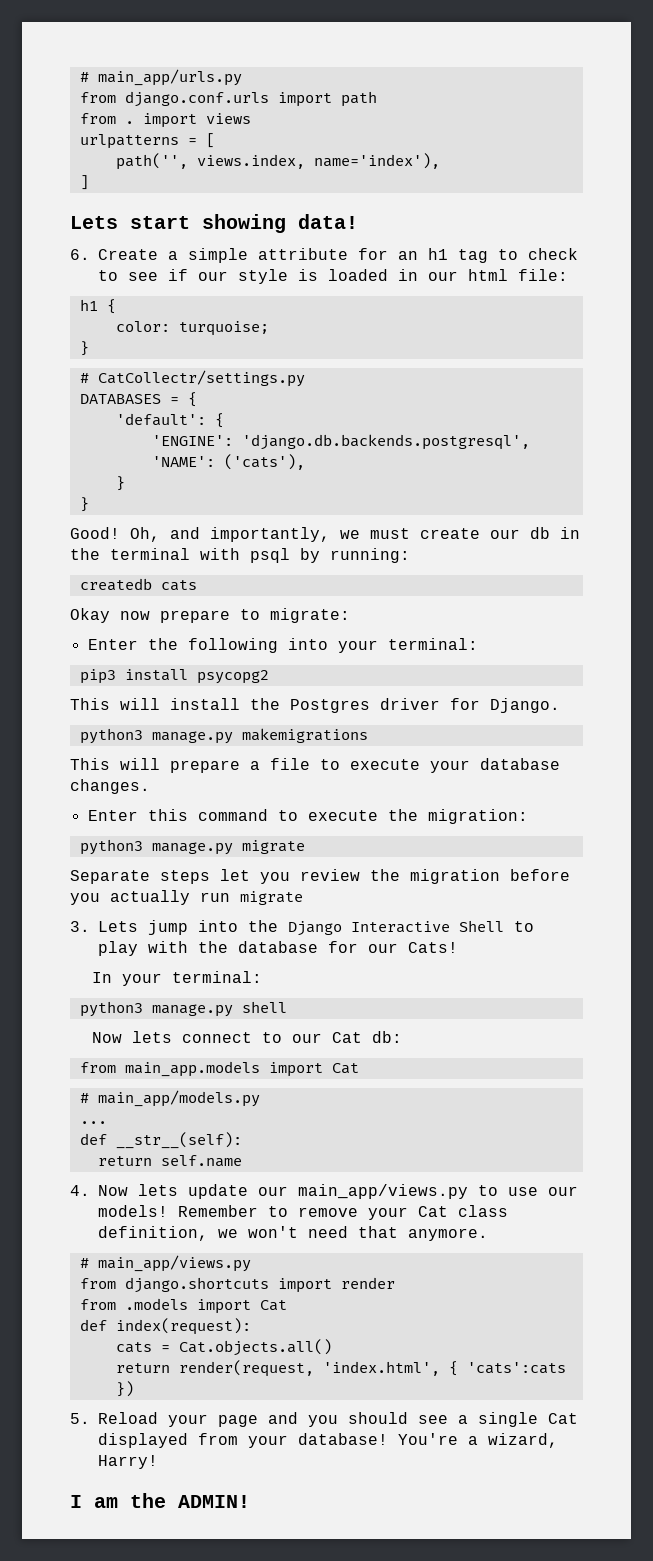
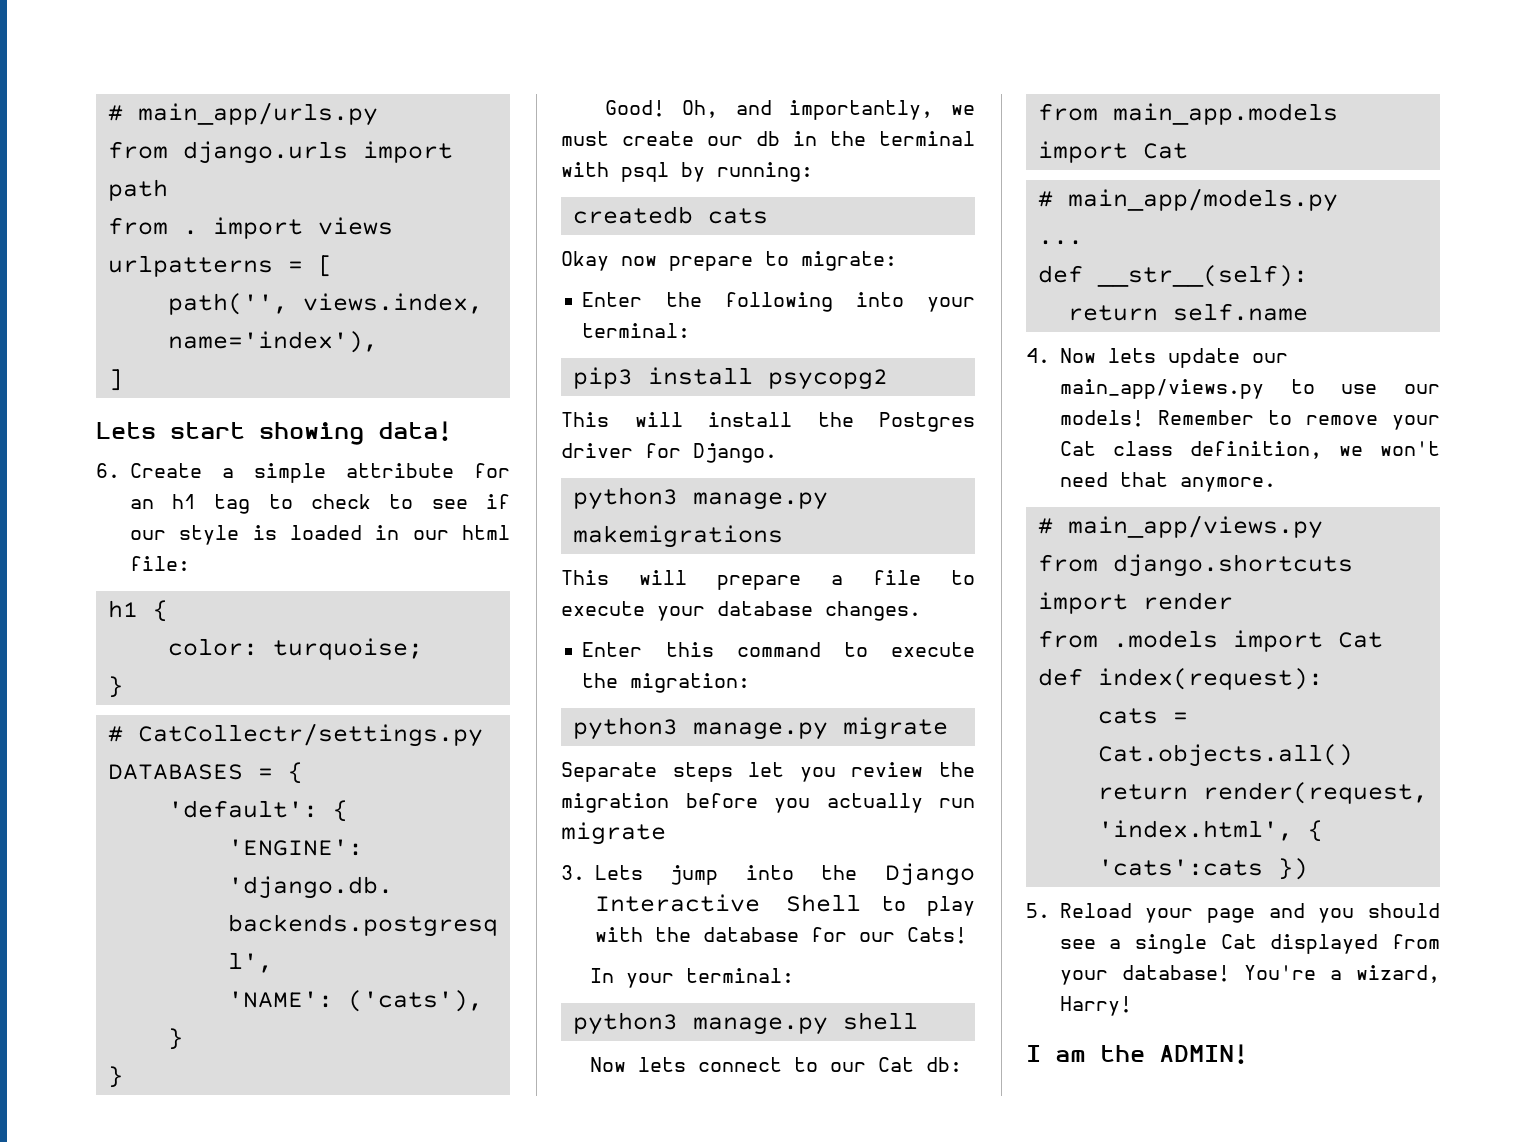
[124,91,269,107] django.conf.urls -> [182,141,348,164] django.urls

